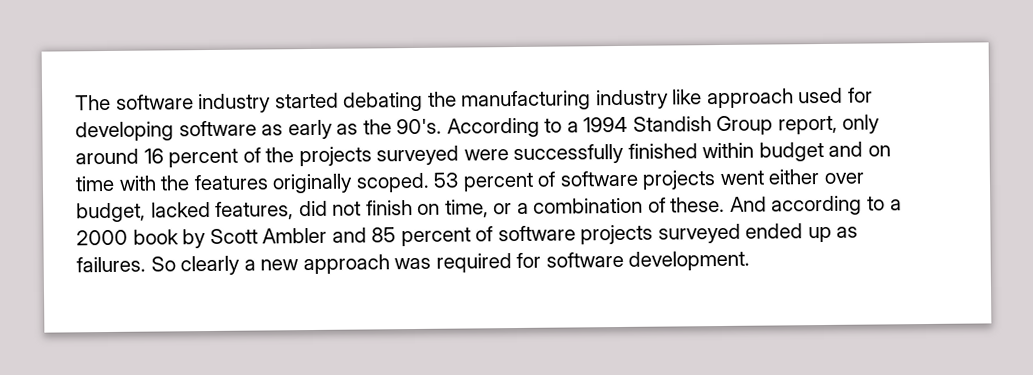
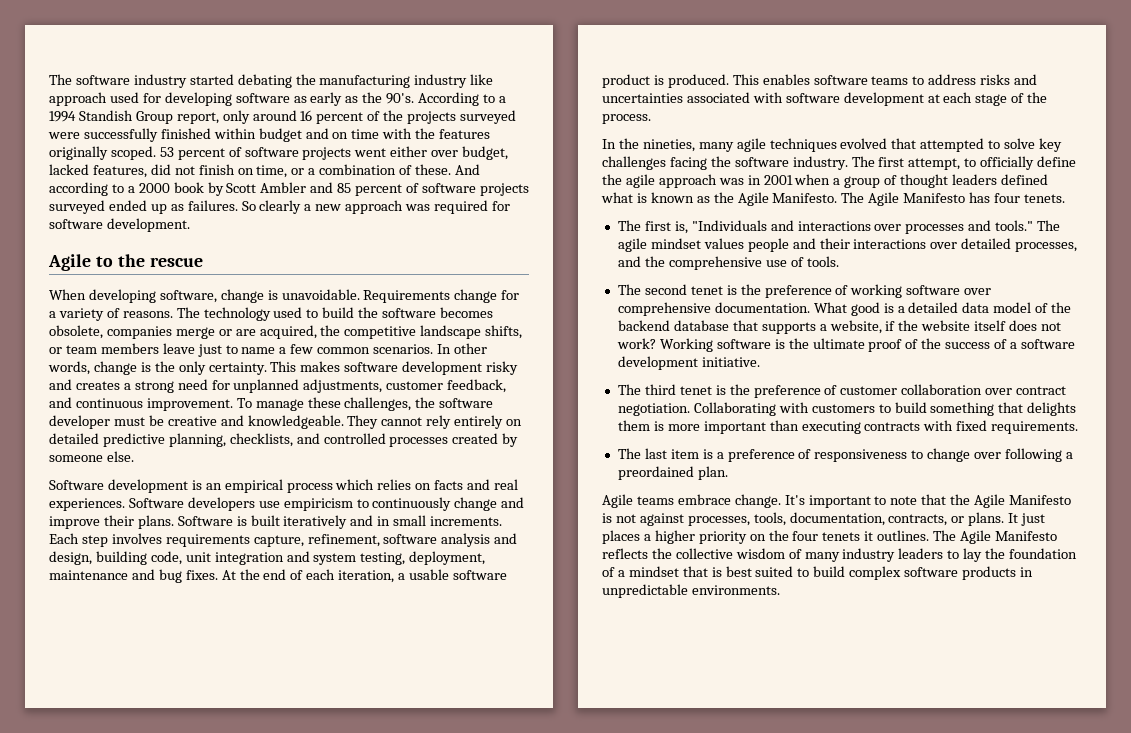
(751, 260) none -> [48,254,203,271] [49,289,520,303] [49,307,494,321] [49,325,523,339] [49,343,487,357] [48,361,519,375] [49,379,507,393] [49,397,494,411] [49,415,523,429] [49,433,519,447] [49,451,134,462] [49,479,519,493] [49,497,525,511] [49,515,503,529] [49,533,518,547] [49,551,486,565] [49,569,507,583] [602,74,1038,88] [602,92,1048,106] [602,114,651,124] [602,138,1063,152] [602,156,1077,170] [602,174,1048,188] [601,192,1065,206] [617,220,1061,234] [617,238,1078,252] [617,256,839,270] [617,284,992,298] [617,302,1072,316] [617,320,1062,334] [616,338,1075,352] [617,356,760,370] [617,384,1067,398] [617,402,1077,416] [617,420,1079,434] [617,448,1073,462] [617,466,728,480] [602,494,1072,508] [602,512,1046,526] [602,530,1057,544] [602,548,1078,562] [602,566,1033,580] [602,584,780,598] // Agile to the rescue // When developing software, change is unavoidable. Requirements change for a variety of reasons. The technology used to build the software becomes obsolete, companies merge or are acquired, the competitive landscape shifts, or team members leave just to name a few common scenarios. In other words, change is the only certainty. This makes software development risky and creates a strong need for unplanned adjustments, customer feedback, and continuous improvement. To manage these challenges, the software developer must be creative and knowledgeable. They cannot rely entirely on detailed predictive planning, checklists, and controlled processes created by someone else. // Software development is an empirical process which relies on facts and real experiences. Software developers use empiricism to continuously change and improve their plans. Software is built iteratively and in small increments. Each step involves requirements capture, refinement, software analysis and design, building code, unit integration and system testing, deployment, maintenance and bug fixes. At the end of each iteration, a usable software product is produced. This enables software teams to address risks and uncertainties associated with software development at each stage of the process. // In the nineties, many agile techniques evolved that attempted to solve key challenges facing the software industry. The first attempt, to officially define the agile approach was in 2001 when a group of thought leaders defined what is known as the Agile Manifesto. The Agile Manifesto has four tenets. // The first is, "Individuals and interactions over processes and tools." The agile mindset values people and their interactions over detailed processes, and the comprehensive use of tools. // The second tenet is the preference of working software over comprehensive documentation. What good is a detailed data model of the backend database that supports a website, if the website itself does not work? Working software is the ultimate proof of the success of a software development initiative. // The third tenet is the preference of customer collaboration over contract negotiation. Collaborating with customers to build something that delights them is more important than executing contracts with fixed requirements. // The last item is a preference of responsiveness to change over following a preordained plan. // Agile teams embrace change. It's important to note that the Agile Manifesto is not against processes, tools, documentation, contracts, or plans. It just places a higher priority on the four tenets it outlines. The Agile Manifesto reflects the collective wisdom of many industry leaders to lay the foundation of a mindset that is best suited to build complex software products in unpredictable environments.

